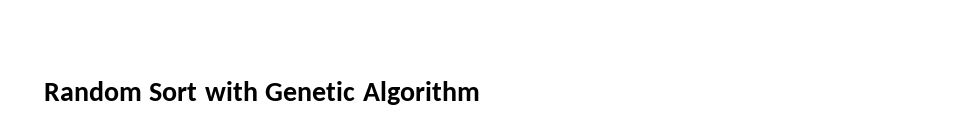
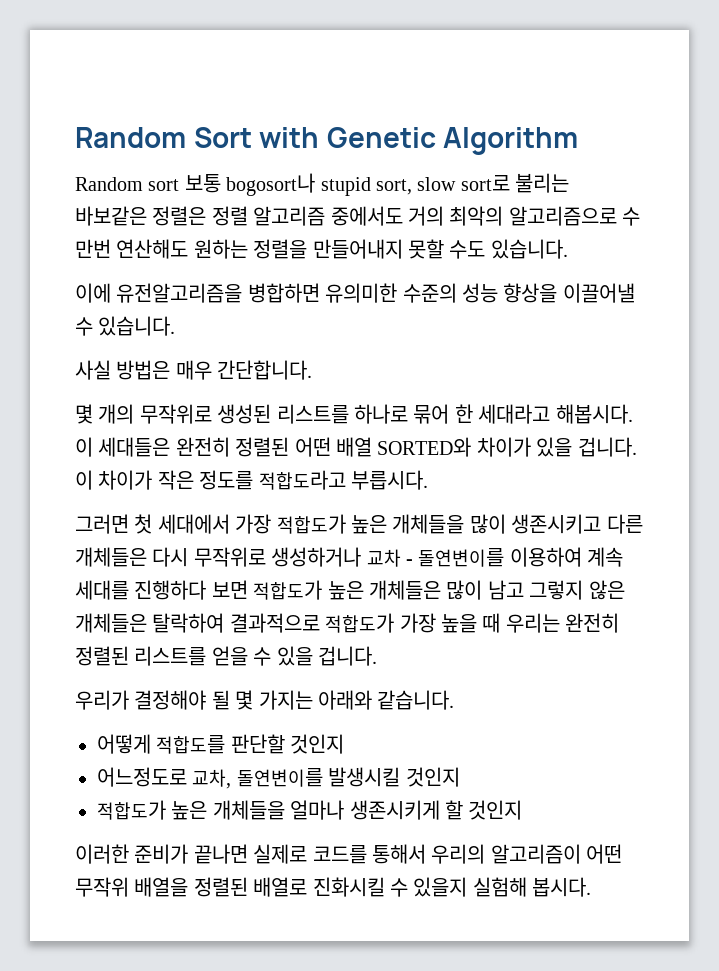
(480, 93) none -> [75,173,570,196] [75,206,641,226] [75,239,568,259] [75,283,635,303] [75,316,176,336] [75,360,313,380] [75,404,633,424] [75,437,637,457] [75,470,428,490] [75,514,643,534] [75,547,624,567] [75,580,625,600] [75,613,620,633] [75,646,377,666] [75,690,455,710] [97,734,345,754] [97,767,460,789] [97,800,523,820] [75,844,623,864] [75,877,592,897] // Random sort 보통 bogosort나 stupid sort, slow sort로 불리는 바보같은 정렬은 정렬 알고리즘 중에서도 거의 최악의 알고리즘으로 수 만번 연산해도 원하는 정렬을 만들어내지 못할 수도 있습니다. // 이에 유전알고리즘을 병합하면 유의미한 수준의 성능 향상을 이끌어낼 수 있습니다. // 사실 방법은 매우 간단합니다. // 몇 개의 무작위로 생성된 리스트를 하나로 묶어 한 세대라고 해봅시다. 이 세대들은 완전히 정렬된 어떤 배열 SORTED와 차이가 있을 겁니다. 이 차이가 작은 정도를 적합도라고 부릅시다. // 그러면 첫 세대에서 가장 적합도가 높은 개체들을 많이 생존시키고 다른 개체들은 다시 무작위로 생성하거나 교차 - 돌연변이를 이용하여 계속 세대를 진행하다 보면 적합도가 높은 개체들은 많이 남고 그렇지 않은 개체들은 탈락하여 결과적으로 적합도가 가장 높을 때 우리는 완전히 정렬된 리스트를 얻을 수 있을 겁니다. // 우리가 결정해야 될 몇 가지는 아래와 같습니다. // 어떻게 적합도를 판단할 것인지 // 어느정도로 교차, 돌연변이를 발생시킬 것인지 // 적합도가 높은 개체들을 얼마나 생존시키게 할 것인지 // 이러한 준비가 끝나면 실제로 코드를 통해서 우리의 알고리즘이 어떤 무작위 배열을 정렬된 배열로 진화시킬 수 있을지 실험해 봅시다.

